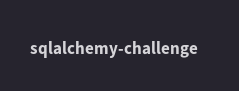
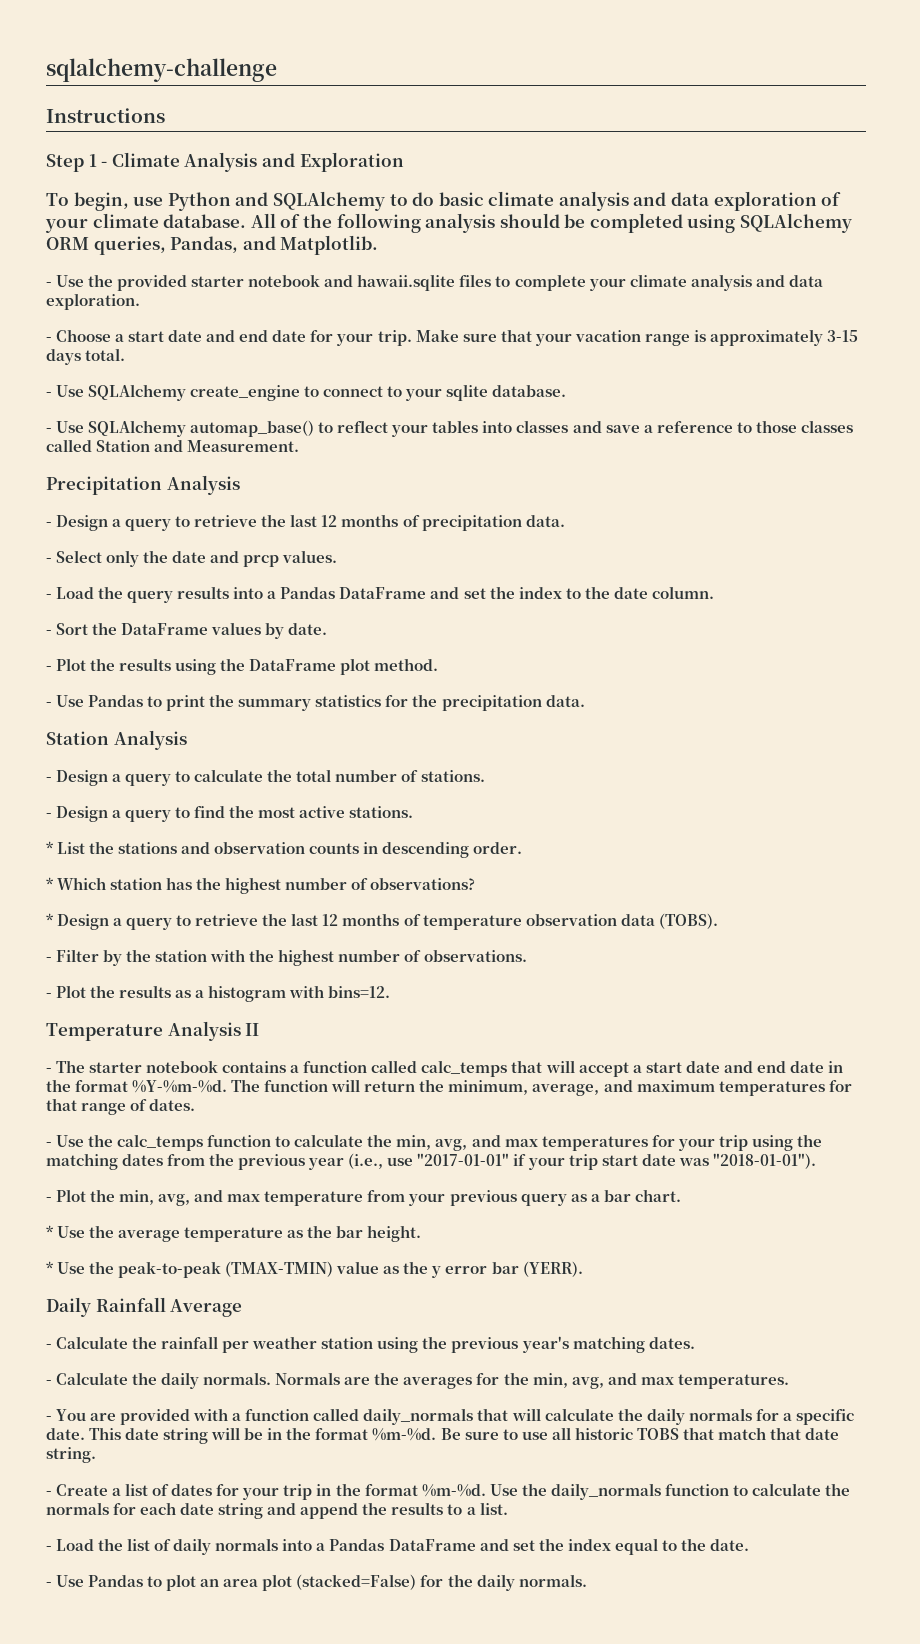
(198, 49) none -> [46,108,165,123] [46,152,404,172] [46,191,842,211] [45,213,853,233] [46,235,379,255] [46,274,823,291] [46,293,140,310] [46,329,858,346] [46,348,126,365] [46,384,567,401] [46,420,853,437] [46,439,300,452] [46,475,240,495] [46,514,565,531] [46,550,338,567] [46,586,714,603] [46,622,328,639] [46,658,439,675] [46,694,585,711] [46,730,187,750] [46,769,485,786] [46,805,414,822] [46,841,523,858] [46,877,476,894] [46,913,718,930] [46,949,527,966] [46,985,391,1002] [46,1021,260,1041] [46,1060,843,1077] [46,1079,852,1096] [46,1098,196,1115] [46,1134,822,1151] [46,1153,816,1170] [46,1189,681,1206] [46,1225,422,1242] [46,1261,583,1278] [46,1297,243,1317] [46,1336,695,1353] [46,1372,789,1389] [46,1408,854,1425] [46,1427,839,1444] [46,1447,96,1463] [46,1483,850,1500] [46,1502,508,1519] [46,1538,749,1555] [46,1574,587,1591] // Instructions // Step 1 - Climate Analysis and Exploration // To begin, use Python and SQLAlchemy to do basic climate analysis and data exploration of your climate database. All of the following analysis should be completed using SQLAlchemy ORM queries, Pandas, and Matplotlib. // - Use the provided starter notebook and hawaii.sqlite files to complete your climate analysis and data exploration. // - Choose a start date and end date for your trip. Make sure that your vacation range is approximately 3-15 days total. // - Use SQLAlchemy create_engine to connect to your sqlite database. // - Use SQLAlchemy automap_base() to reflect your tables into classes and save a reference to those classes called Station and Measurement. // Precipitation Analysis // - Design a query to retrieve the last 12 months of precipitation data. // - Select only the date and prcp values. // - Load the query results into a Pandas DataFrame and set the index to the date column. // - Sort the DataFrame values by date. // - Plot the results using the DataFrame plot method. // - Use Pandas to print the summary statistics for the precipitation data. // Station Analysis // - Design a query to calculate the total number of stations. // - Design a query to find the most active stations. // * List the stations and observation counts in descending order. // * Which station has the highest number of observations? // * Design a query to retrieve the last 12 months of temperature observation data (TOBS). // - Filter by the station with the highest number of observations. // - Plot the results as a histogram with bins=12. // Temperature Analysis II // - The starter notebook contains a function called calc_temps that will accept a start date and end date in the format %Y-%m-%d. The function will return the minimum, average, and maximum temperatures for that range of dates. // - Use the calc_temps function to calculate the min, avg, and max temperatures for your trip using the matching dates from the previous year (i.e., use "2017-01-01" if your trip start date was "2018-01-01"). // - Plot the min, avg, and max temperature from your previous query as a bar chart. // * Use the average temperature as the bar height. // * Use the peak-to-peak (TMAX-TMIN) value as the y error bar (YERR). // Daily Rainfall Average // - Calculate the rainfall per weather station using the previous year's matching dates. // - Calculate the daily normals. Normals are the averages for the min, avg, and max temperatures. // - You are provided with a function called daily_normals that will calculate the daily normals for a specific date. This date string will be in the format %m-%d. Be sure to use all historic TOBS that match that date string. // - Create a list of dates for your trip in the format %m-%d. Use the daily_normals function to calculate the normals for each date string and append the results to a list. // - Load the list of daily normals into a Pandas DataFrame and set the index equal to the date. // - Use Pandas to plot an area plot (stacked=False) for the daily normals.

